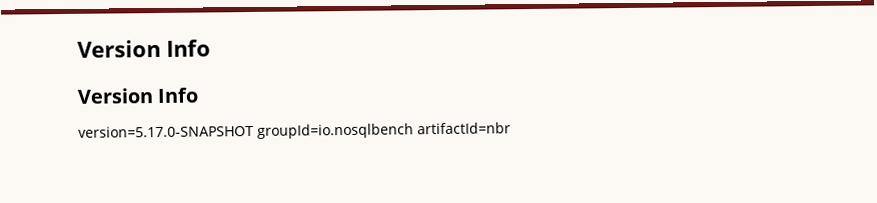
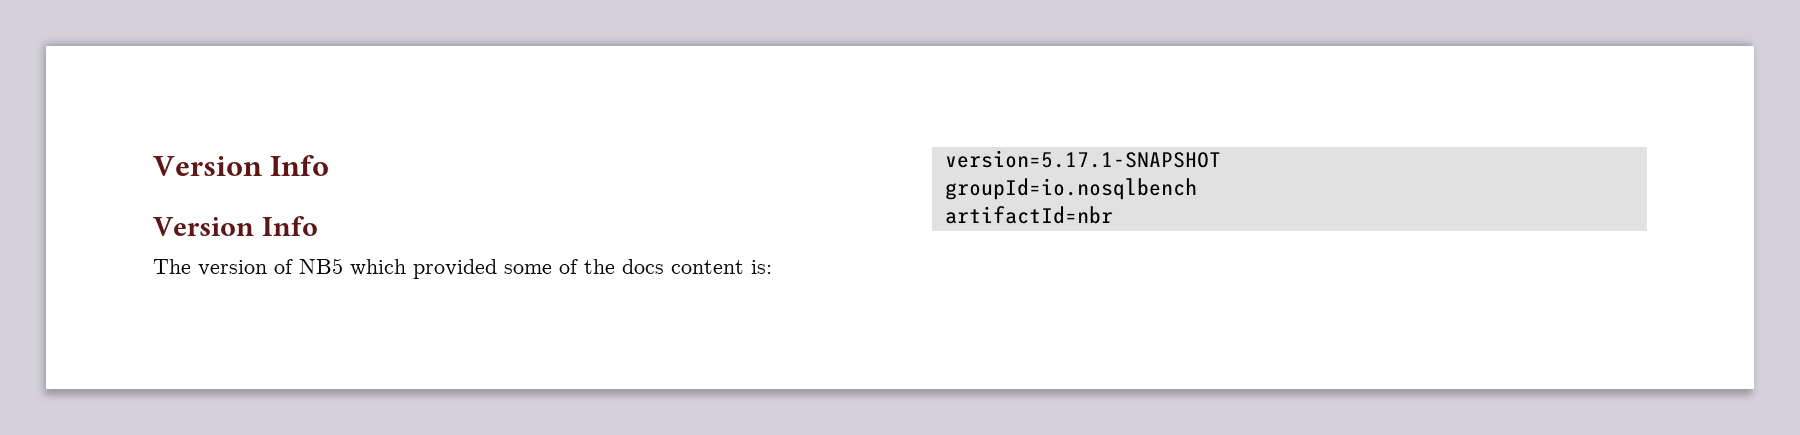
[78,124,254,138] version=5.17.0-SNAPSHOT -> [153,258,772,279] [944,150,1221,168] The version of NB5 which provided some of the docs content is: // version=5.17.1-SNAPSHOT //
(414, 131) none -> (1197, 189) //

